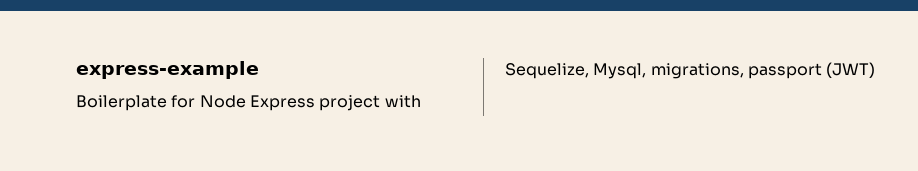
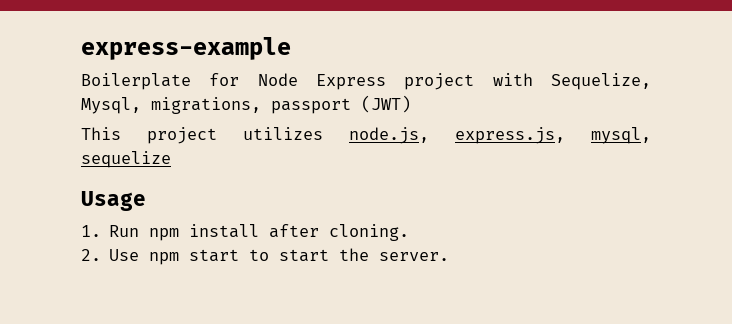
(876, 70) none -> [81,127,651,144] [81,151,171,168] [81,191,146,211] [81,224,410,241] [81,248,450,265] // This project utilizes node.js, express.js, mysql, sequelize // Usage // 1. Run npm install after cloning. // 2. Use npm start to start the server.

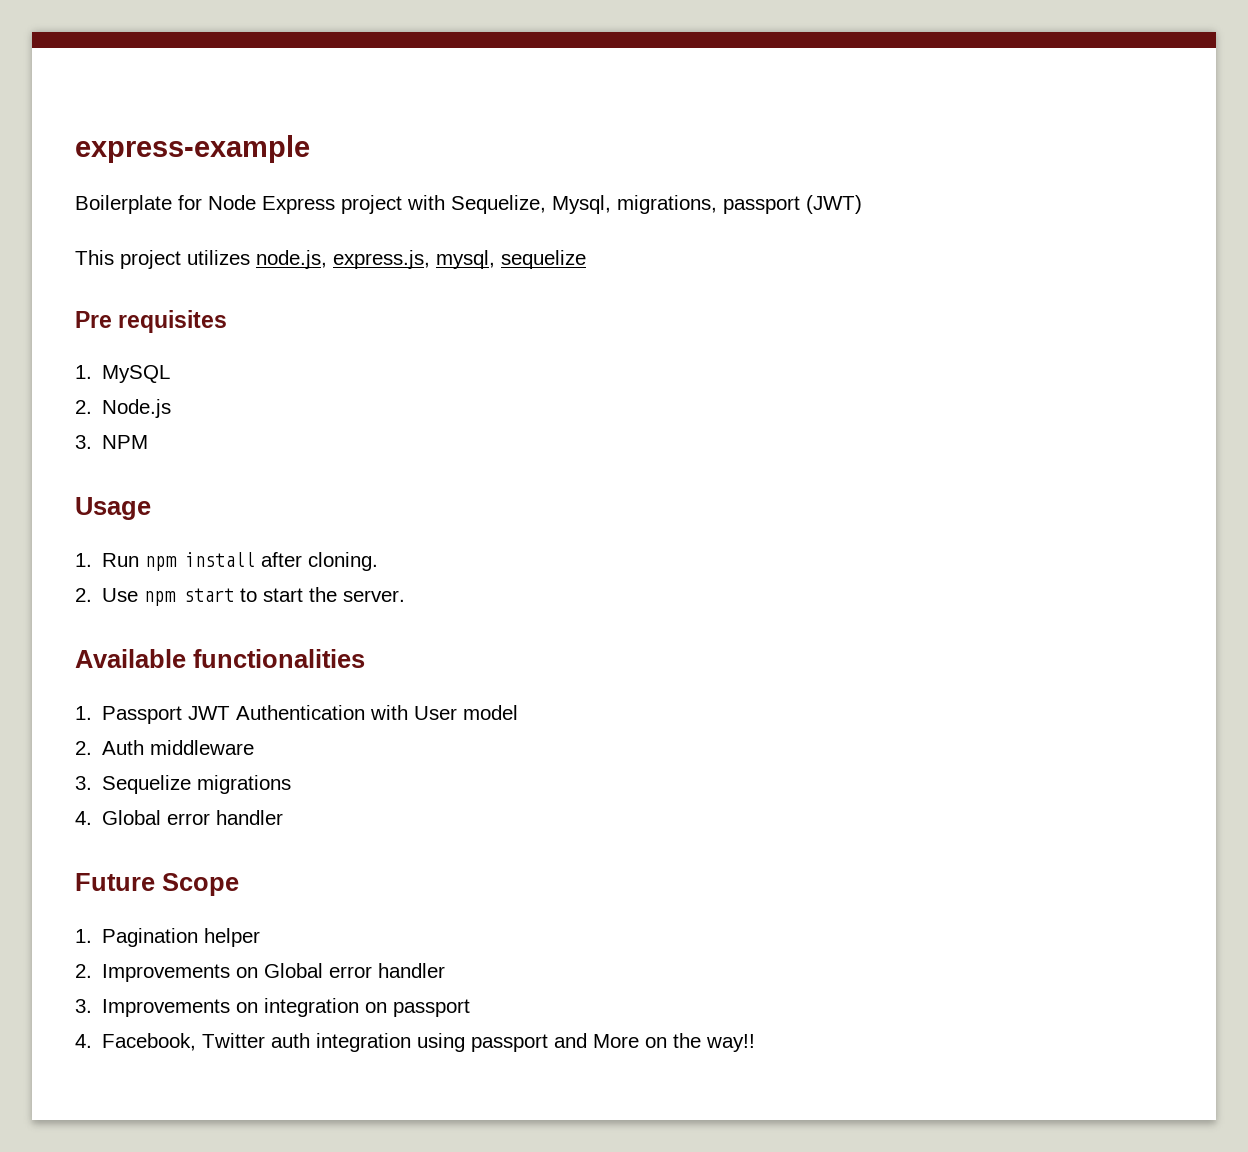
(171, 159) none -> [75,310,228,333] [75,365,171,383] [75,399,172,418] [75,435,149,449] // Pre requisites // 1. MySQL // 2. Node.js // 3. NPM
(450, 256) none -> [75,649,365,668] [75,705,519,724] [75,740,255,755] [75,775,292,794] [75,810,284,825] [75,873,239,896] [75,928,261,947] [75,963,446,982] [75,998,471,1017] [75,1033,756,1052] // Available functionalities // 1. Passport JWT Authentication with User model // 2. Auth middleware // 3. Sequelize migrations // 4. Global error handler // Future Scope // 1. Pagination helper // 2. Improvements on Global error handler // 3. Improvements on integration on passport // 4. Facebook, Twitter auth integration using passport and More on the way!!

